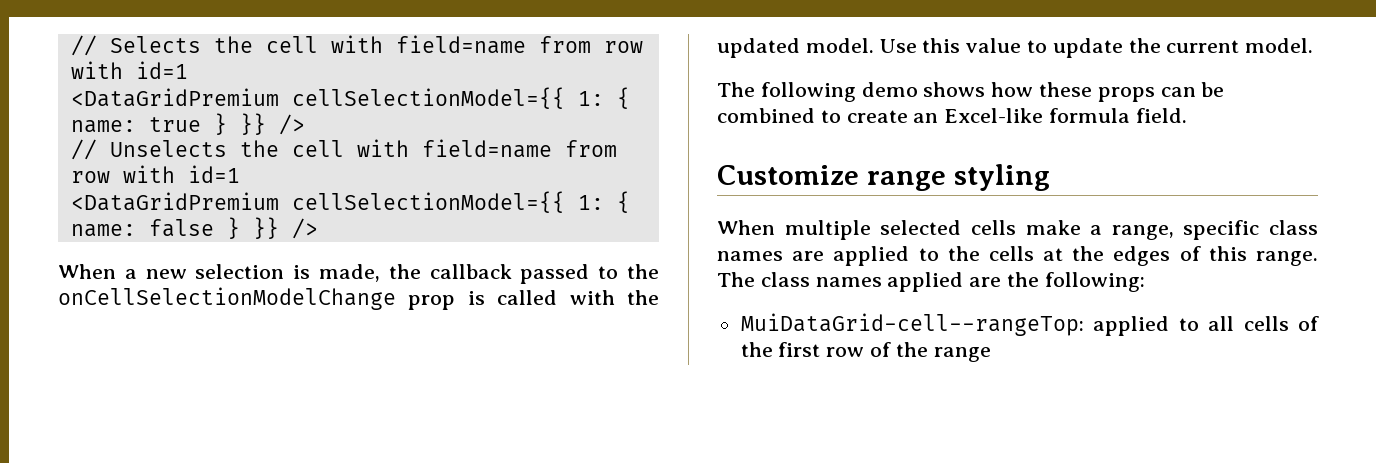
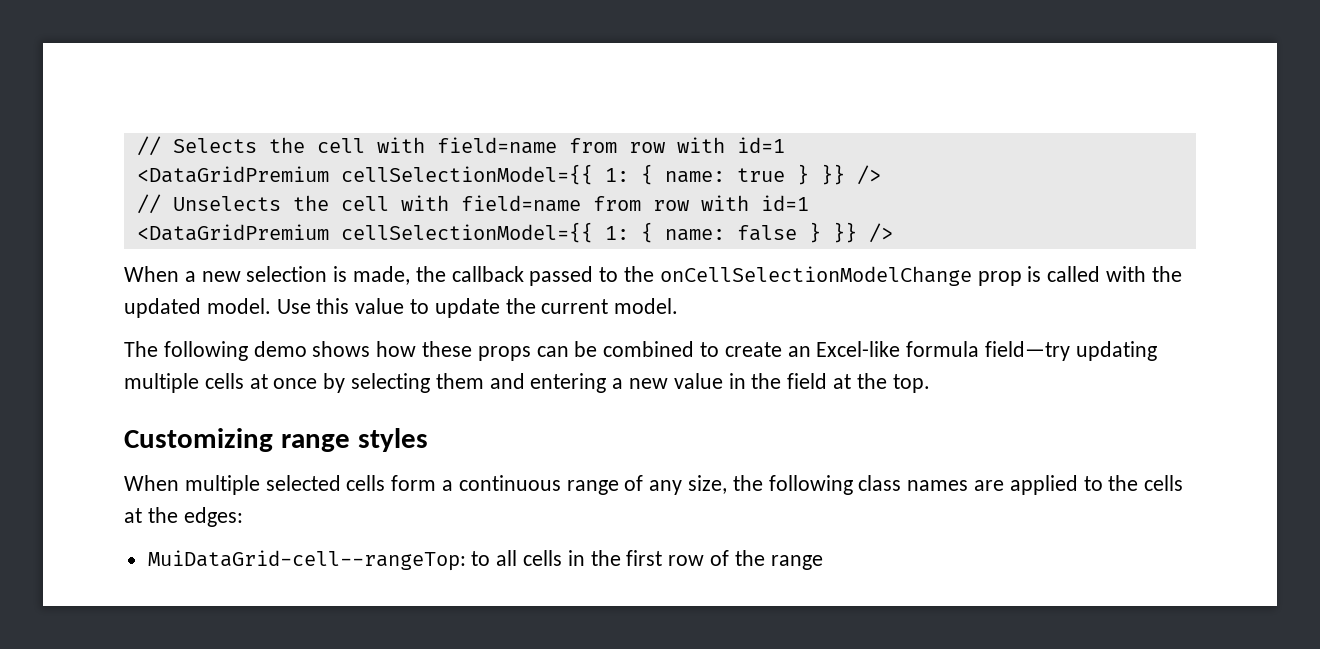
[1135,108,1187,123] [717,164,1050,191] [717,220,1260,240] field. // Customize range styling // When multiple selected cells make a range, specific -> [985,341,1157,361] [124,373,930,393] [124,428,428,452] [124,475,853,495] field—try updating multiple cells at once by selecting them and entering a new value in the field at the top. // Customizing range styles // When multiple selected cells form a continuous range of any size, the following
[1113,246,1318,266] [717,272,1145,292] edges of this range. The class names applied are the following: -> [183,507,243,527] edges:
[1093,316,1170,336] applied -> (466, 560) none
[1298,316,1319,331] of -> [567,550,585,566] in

